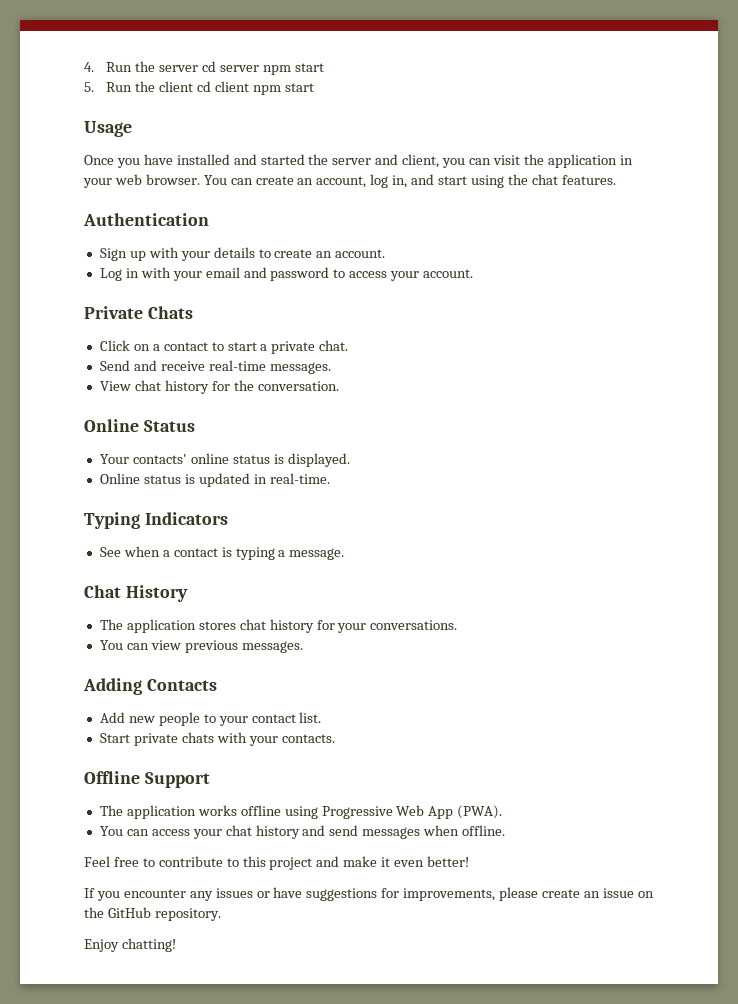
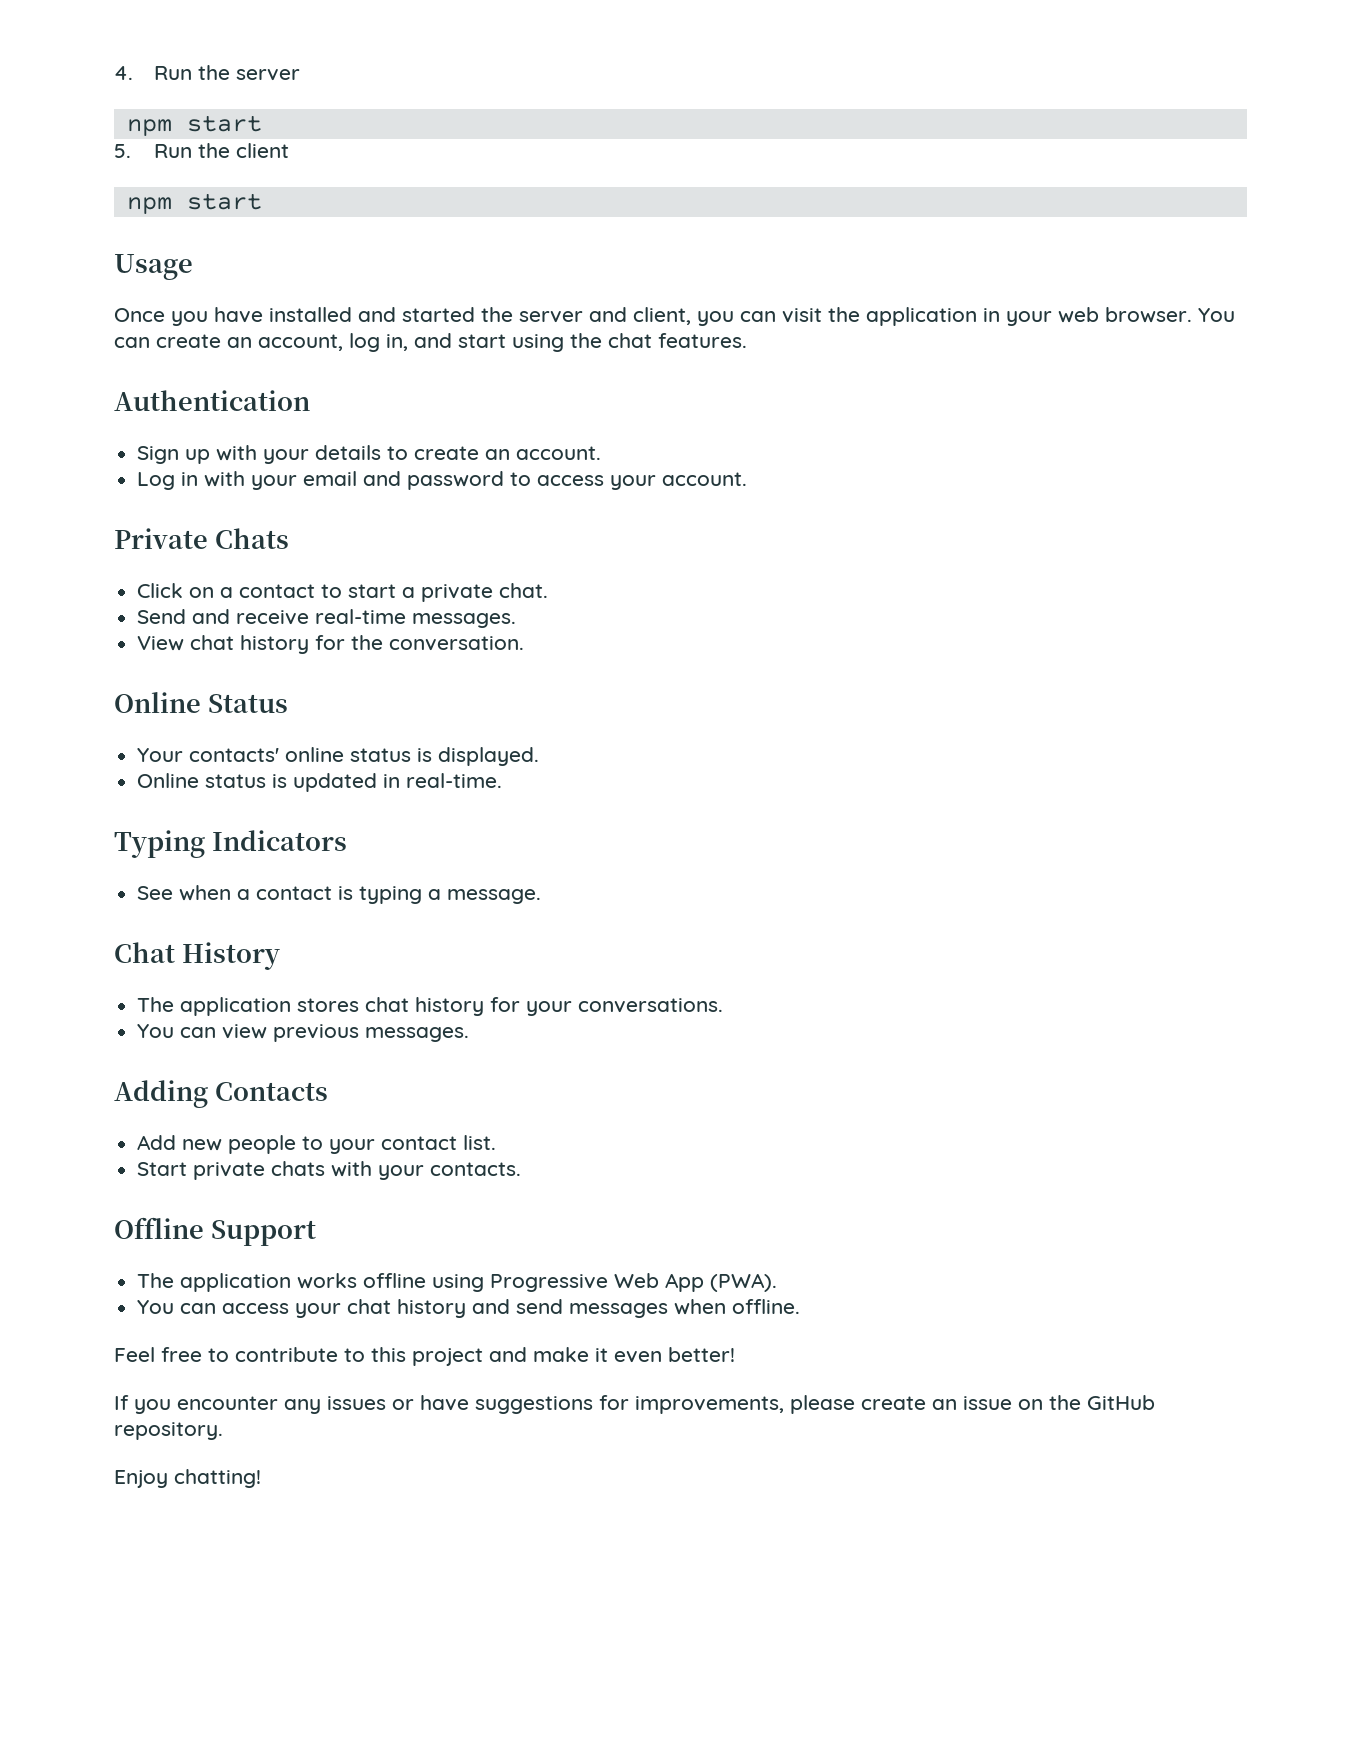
[201,61,259,72] cd server -> (300, 75) //
[196,81,249,92] cd client -> (289, 150) //

